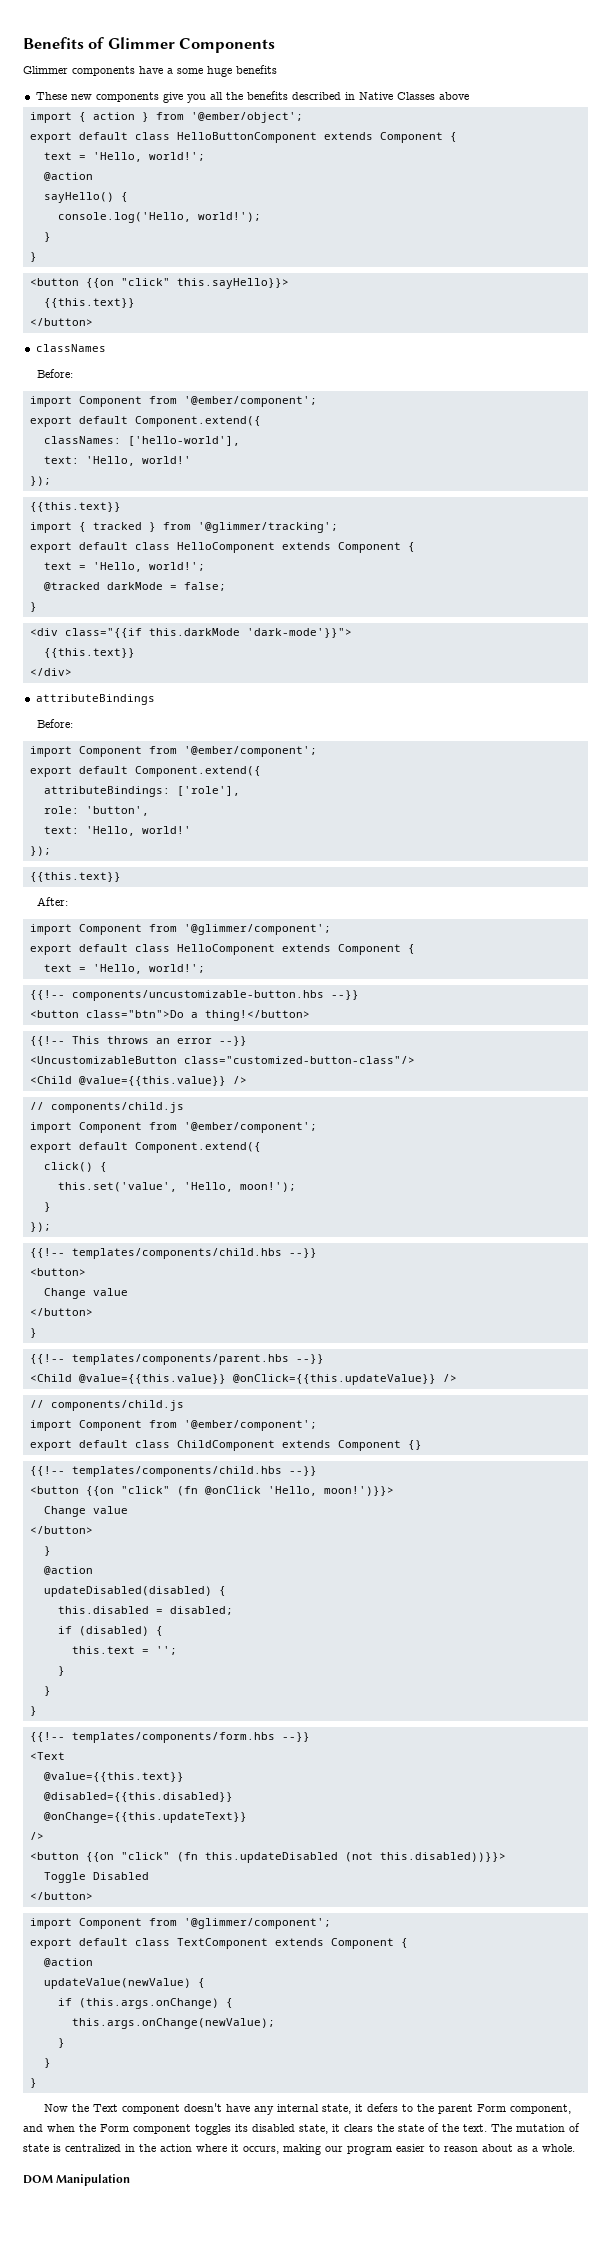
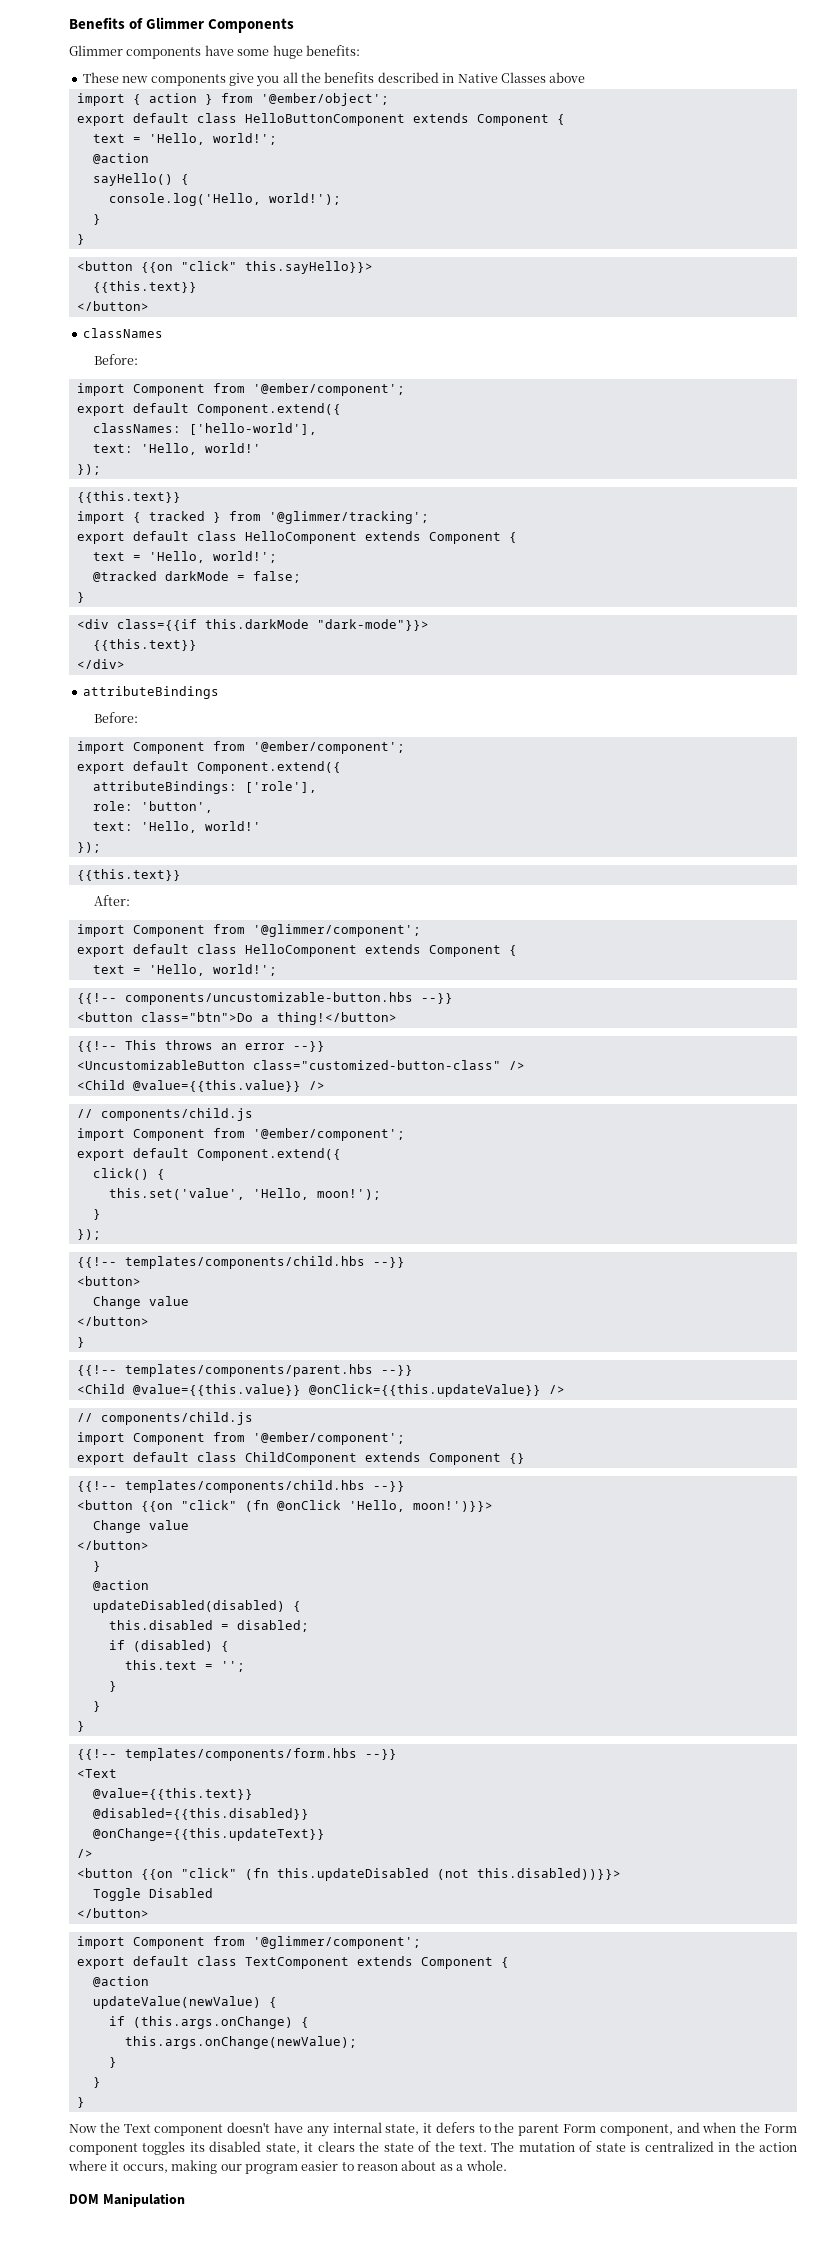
[167,68,173,74] a -> (234, 50) none
[236,65,277,74] benefits -> [305,45,360,56] benefits:
[64,628,352,638] class="{{if this.darkMode 'dark-mode'}}"> -> [116,619,429,631] class={{if this.darkMode "dark-mode"}}>
[183,1056,415,1064] class="customized-button-class"/> -> [252,1060,525,1070] class="customized-button-class" />

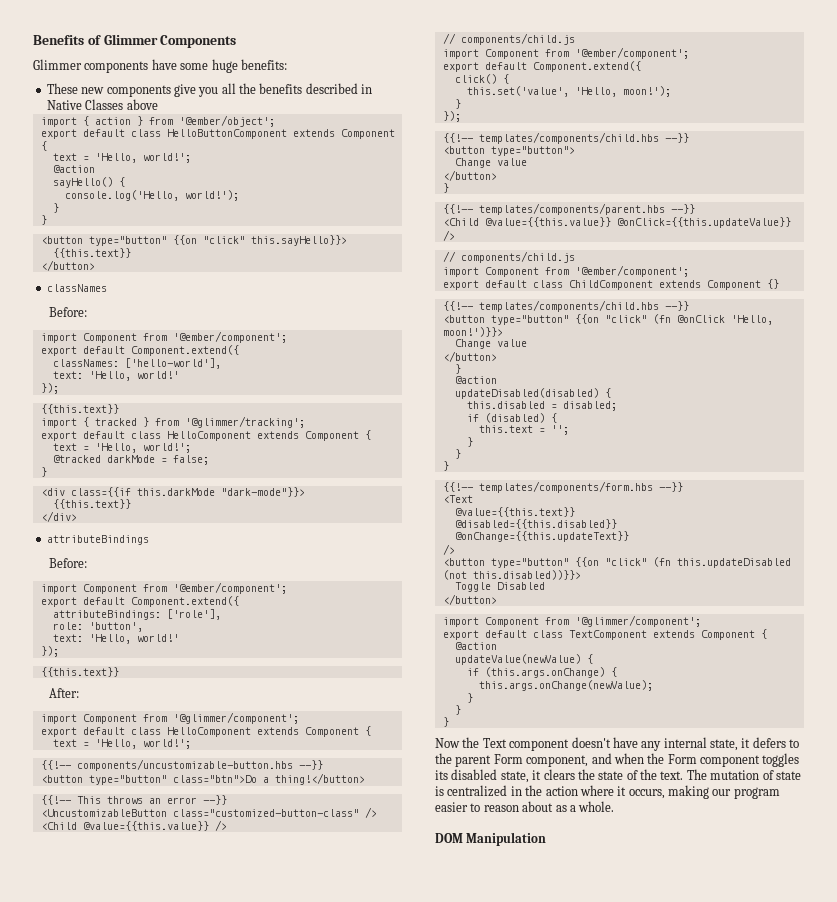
(133, 266) none -> [88,236,167,246] type="button"
(133, 1017) none -> [88,775,167,785] type="button"
[76,1276,141,1286] <button> -> [442,146,575,156] <button type="button">
(133, 1505) none -> [490,315,569,325] type="button"
(133, 1873) none -> [490,558,569,568] type="button"

